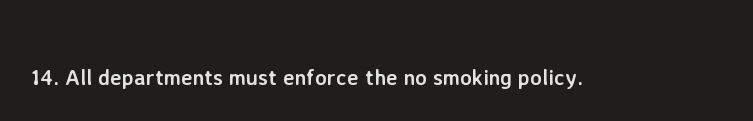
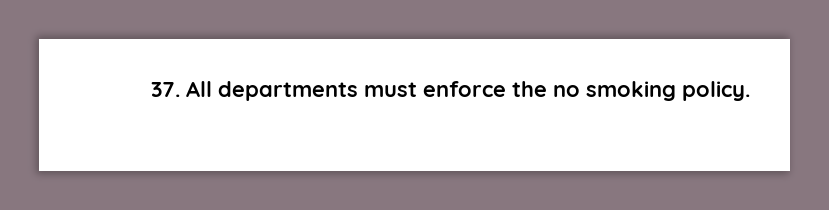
[31,70,59,85] 14. -> [151,82,180,97] 37.

